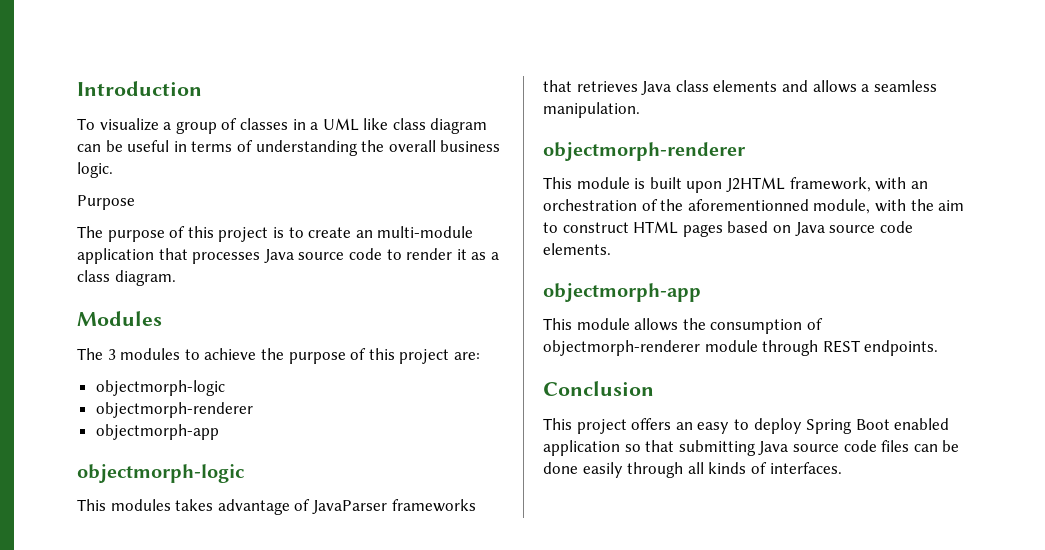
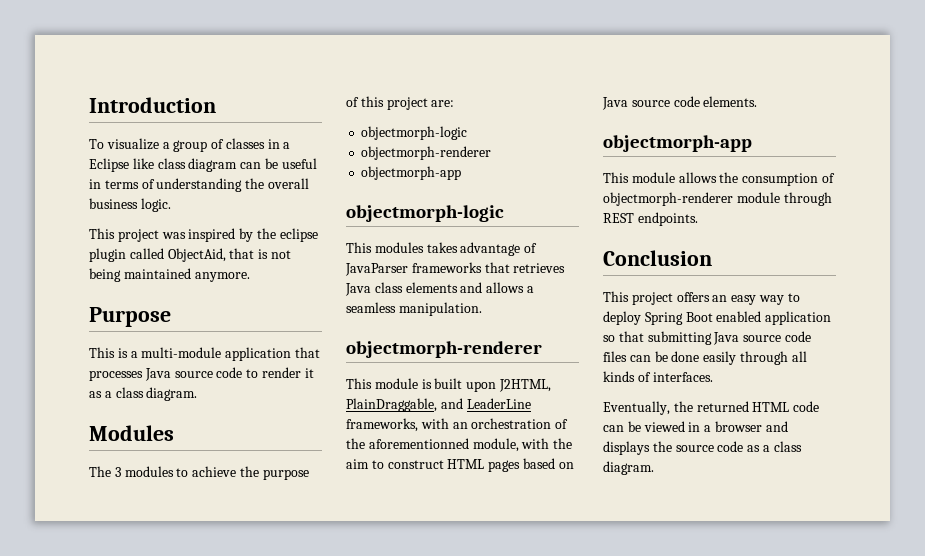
[322,118,359,131] UML -> [89,158,129,172] Eclipse
[77,195,135,210] [77,226,373,242] Purpose // The purpose of this project is to create an -> [89,228,318,242] [89,248,291,262] [89,268,250,282] [89,307,171,327] [89,347,138,358] This project was inspired by the eclipse plugin called ObjectAid, that is not being maintained anymore. // Purpose // This is a
[725,177,871,192] J2HTML framework, -> [498,379,551,392] [346,398,531,412] [346,418,418,432] J2HTML, PlainDraggable, and LeaderLine frameworks,
(730, 428) none -> [758,295,784,305] way
(842, 468) none -> [603,401,820,415] [603,421,788,432] [603,441,802,455] [603,461,654,475] // Eventually, the returned HTML code can be viewed in a browser and displays the source code as a class diagram.

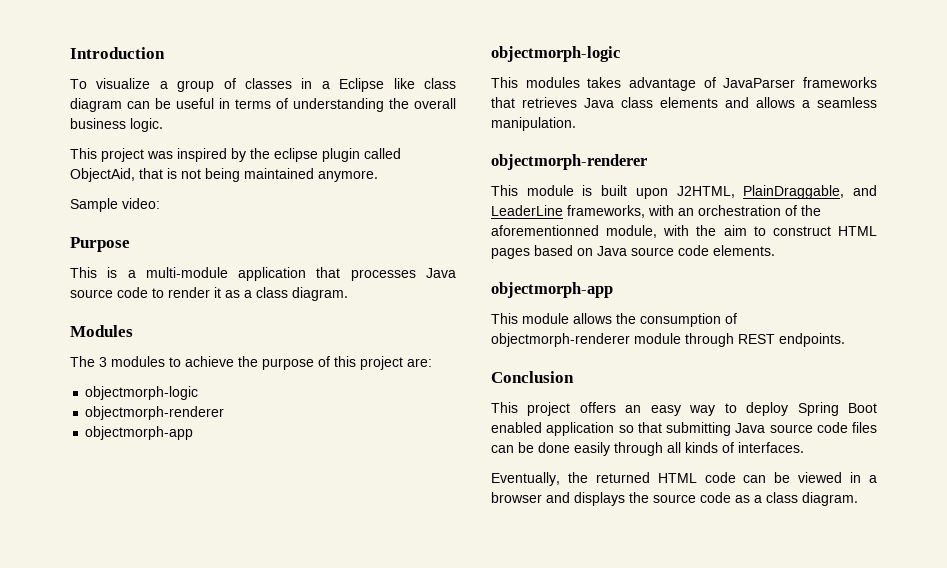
(250, 277) none -> [70,198,160,212] // Sample video:

